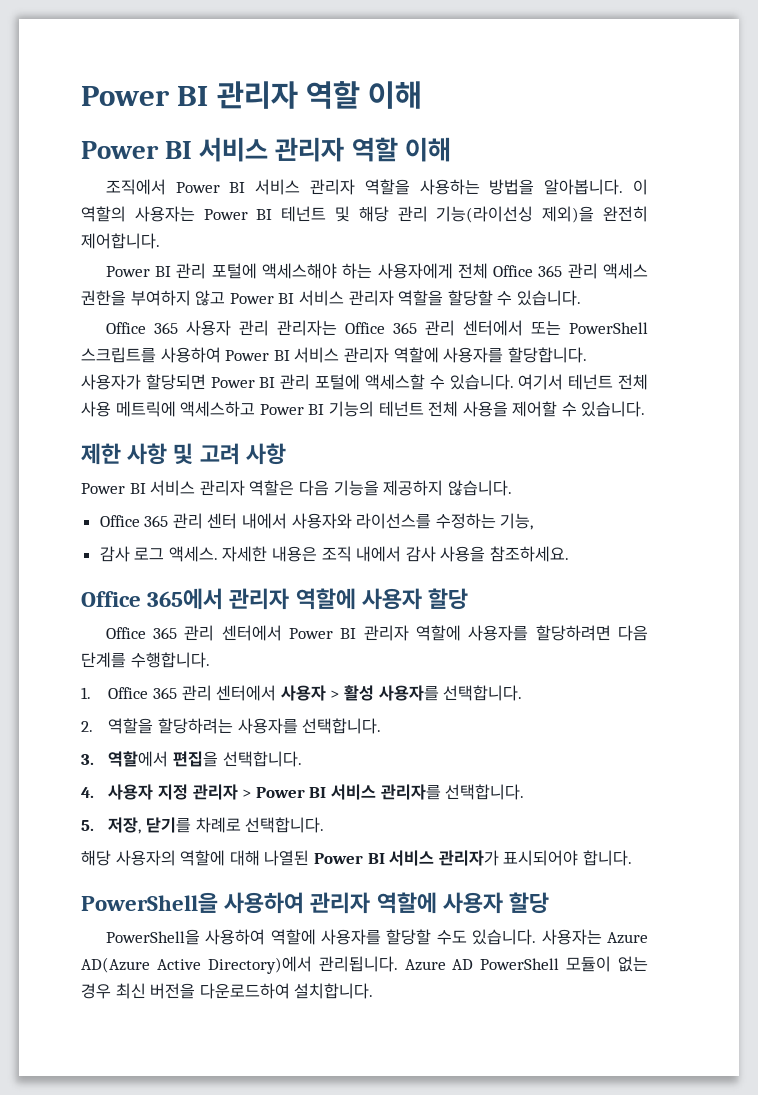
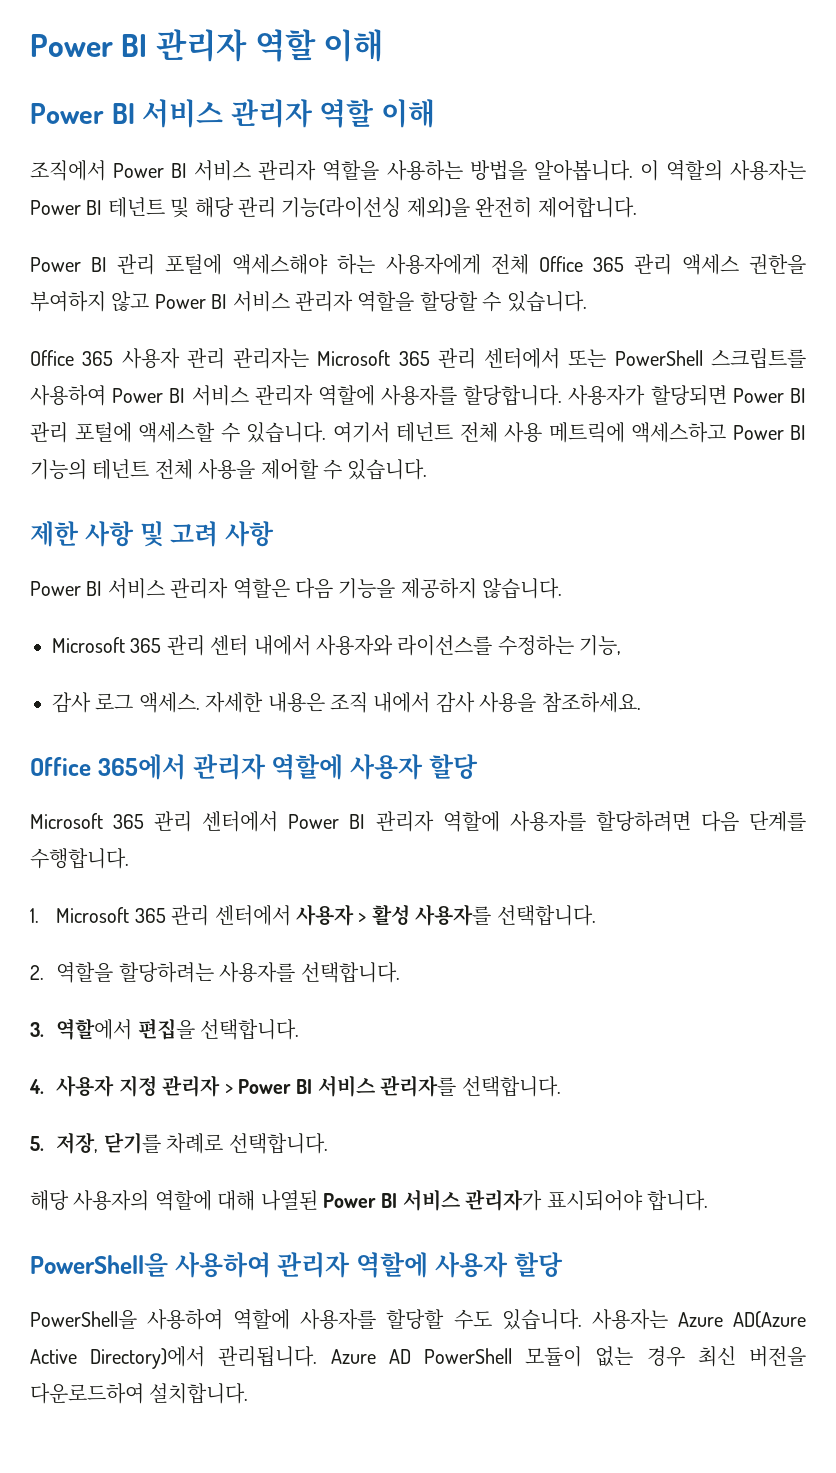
[344,322,385,334] Office -> [317,350,391,366] Microsoft
[99,515,140,527] Office -> [52,637,125,653] Microsoft
[105,627,146,639] Office -> [30,813,103,829] Microsoft
[108,687,149,699] Office -> [56,907,130,923] Microsoft

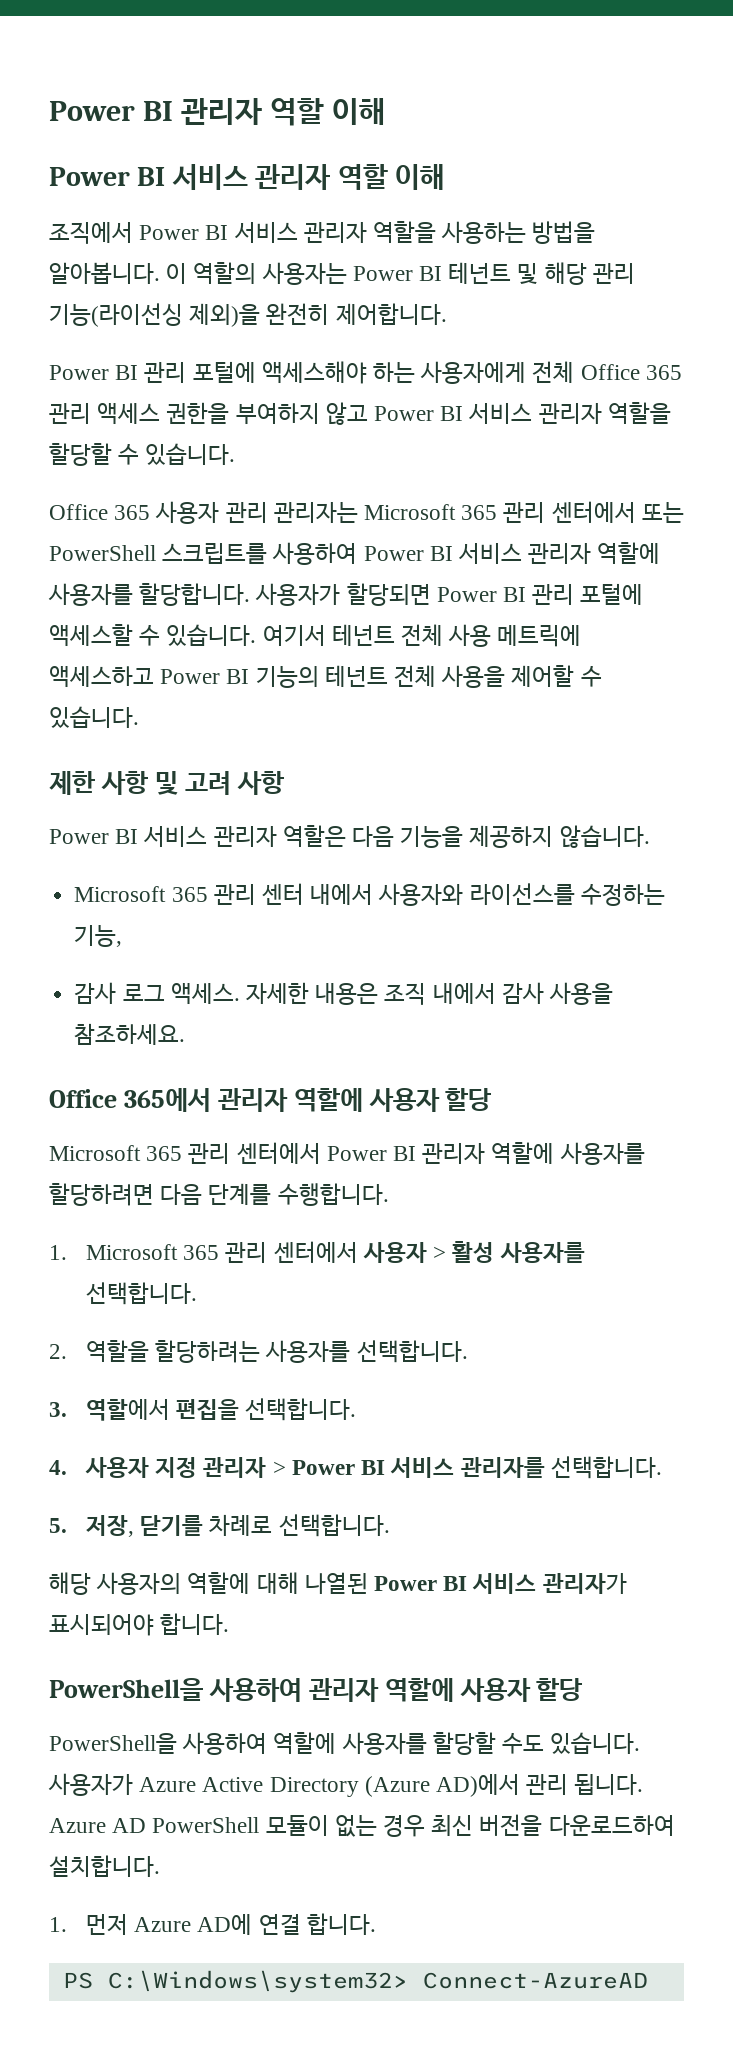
[591,1309,806,1330] [30,1346,318,1369] 사용자는 Azure AD(Azure Active Directory)에서 관리됩니다. -> [48,1773,644,1797] 사용자가 Azure Active Directory (Azure AD)에서 관리 됩니다.
(249, 1393) none -> [49,1913,376,1935] [62,1970,648,1993] // 1. 먼저 Azure AD에 연결 합니다. // PS C:\Windows\system32> Connect-AzureAD

